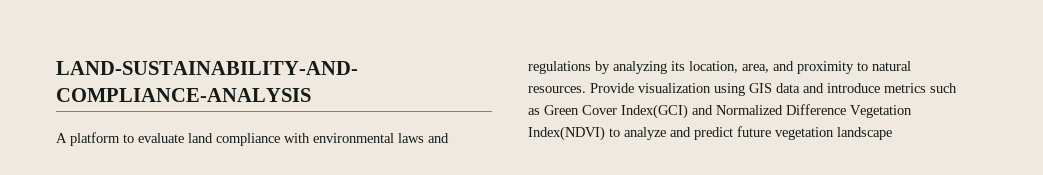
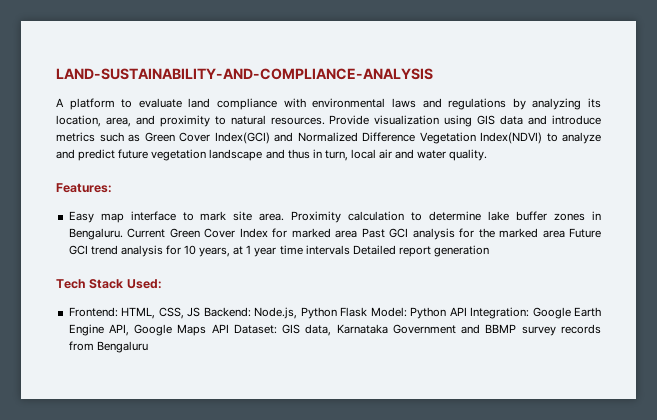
(892, 133) none -> [265,149,488,161] [56,183,112,193] [68,211,601,223] [68,228,602,240] [68,245,490,257] [56,279,162,289] [68,307,601,319] [68,324,601,336] [68,341,148,353] and thus in turn, local air and water quality. // Features: // Easy map interface to mark site area. Proximity calculation to determine lake buffer zones in Bengaluru. Current Green Cover Index for marked area Past GCI analysis for the marked area Future GCI trend analysis for 10 years, at 1 year time intervals Detailed report generation // Tech Stack Used: // Frontend: HTML, CSS, JS Backend: Node.js, Python Flask Model: Python API Integration: Google Earth Engine API, Google Maps API Dataset: GIS data, Karnataka Government and BBMP survey records from Bengaluru

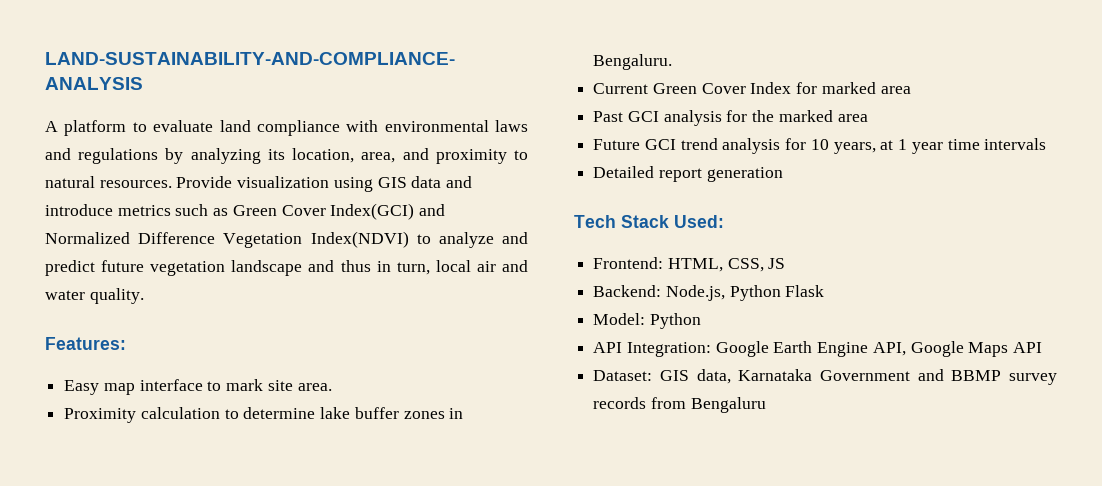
(285, 217) none -> (332, 387) //
(123, 234) none -> (673, 62) //
(358, 234) none -> (911, 90) //
(565, 234) none -> (868, 118) //
(350, 250) none -> (1047, 144) //
(201, 312) none -> (786, 263) //
(368, 312) none -> (825, 291) //
(447, 313) none -> (701, 321) //
(229, 328) none -> (1043, 347) //

